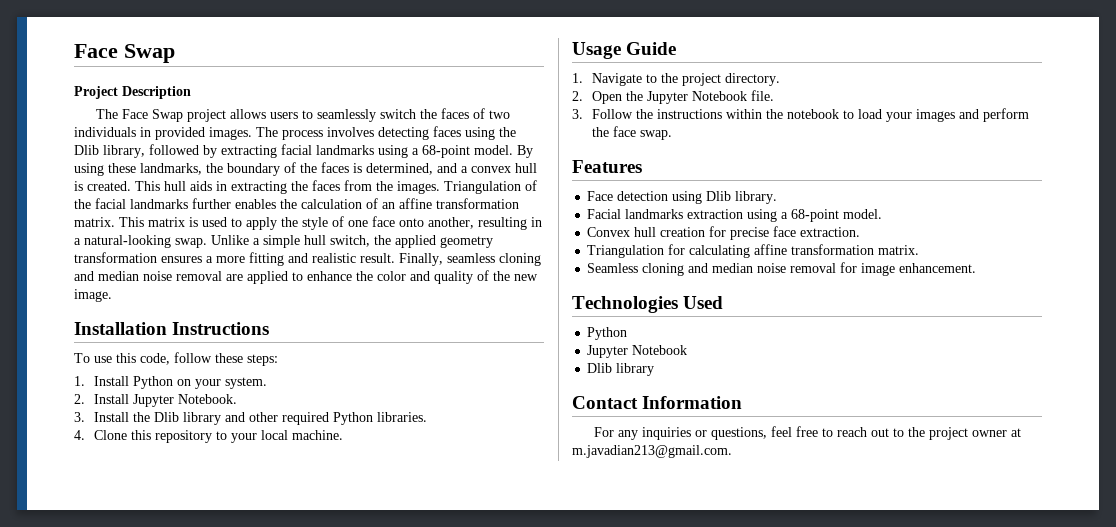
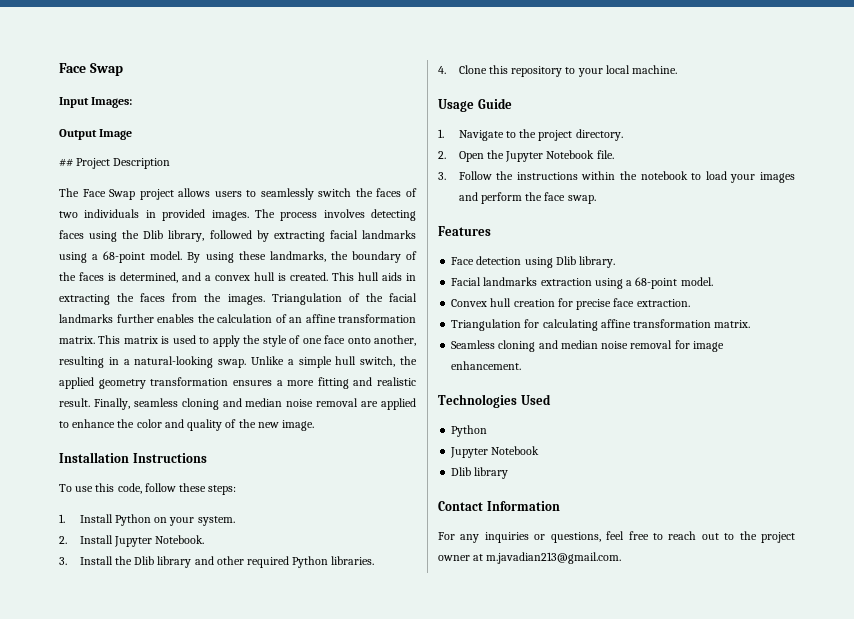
(175, 53) none -> [59,97,133,108] [59,129,133,140] [59,158,73,167] Input Images: // Output Image // ##

